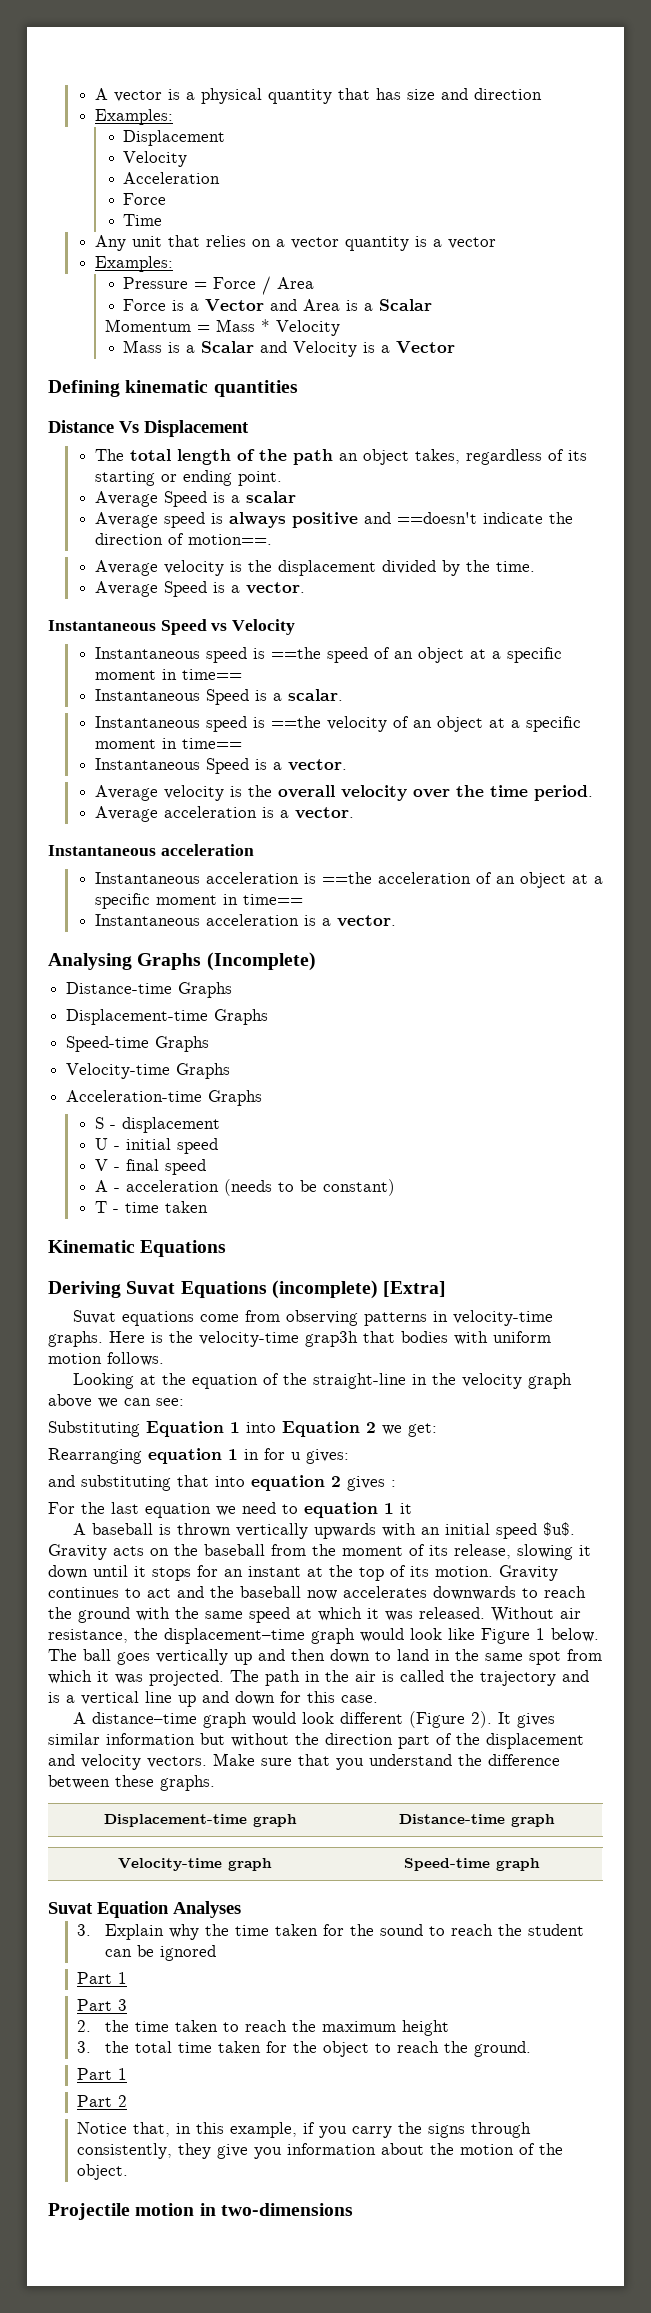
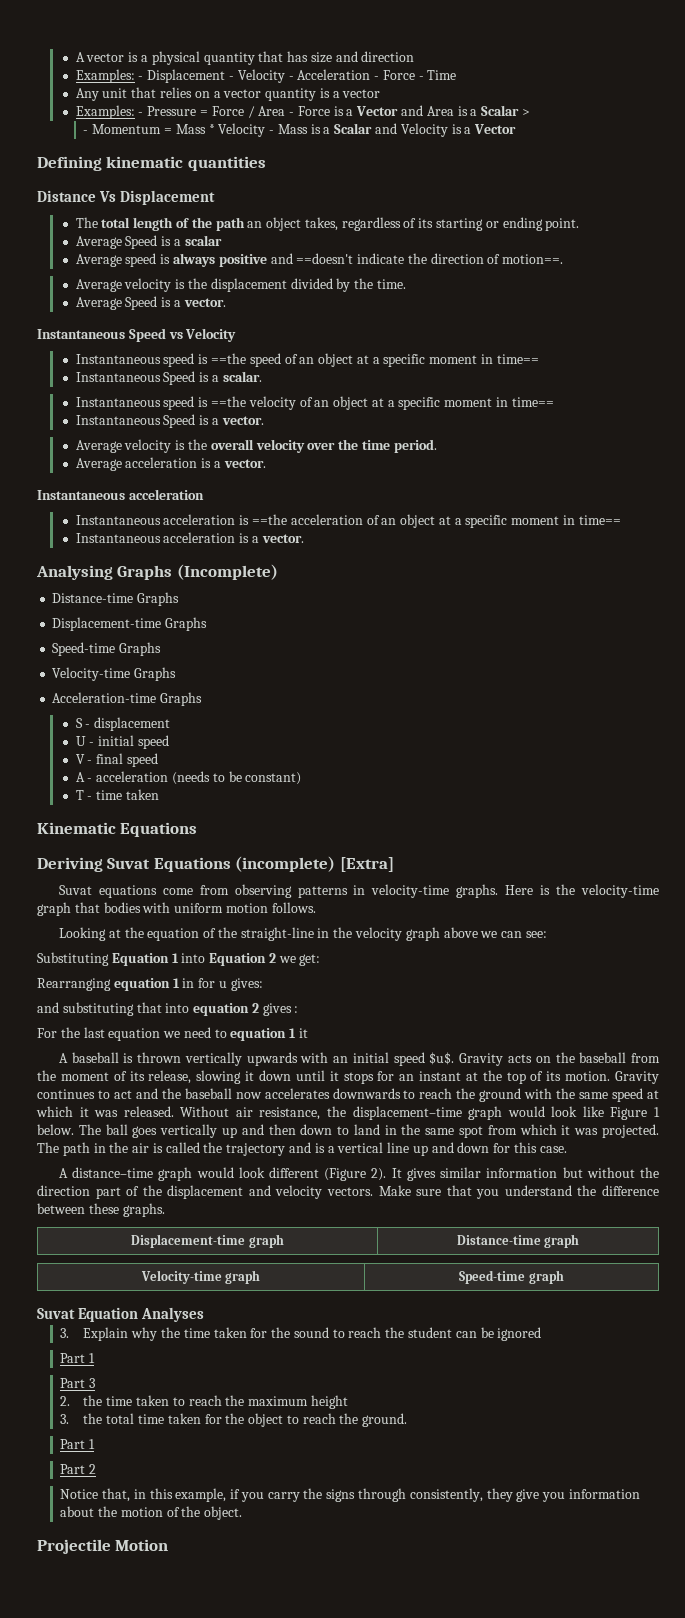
[123,130,226,146] [123,151,188,167] // Displacement // Velocity // -> [138,69,294,83] - Displacement - Velocity -
[123,193,167,205] // Force // -> [374,70,424,80] - Force -
(173, 264) // -> [138,112,144,116] -
(315, 283) // -> [289,112,295,116] -
(433, 305) // -> [521,109,530,116] [83,130,89,134] > // -
(341, 328) // -> [269,130,275,134] -
[305,1331,358,1347] grap3h -> [37,902,71,916] graph
[135,2203,353,2216] motion in two-dimensions -> [115,1539,169,1551] Motion

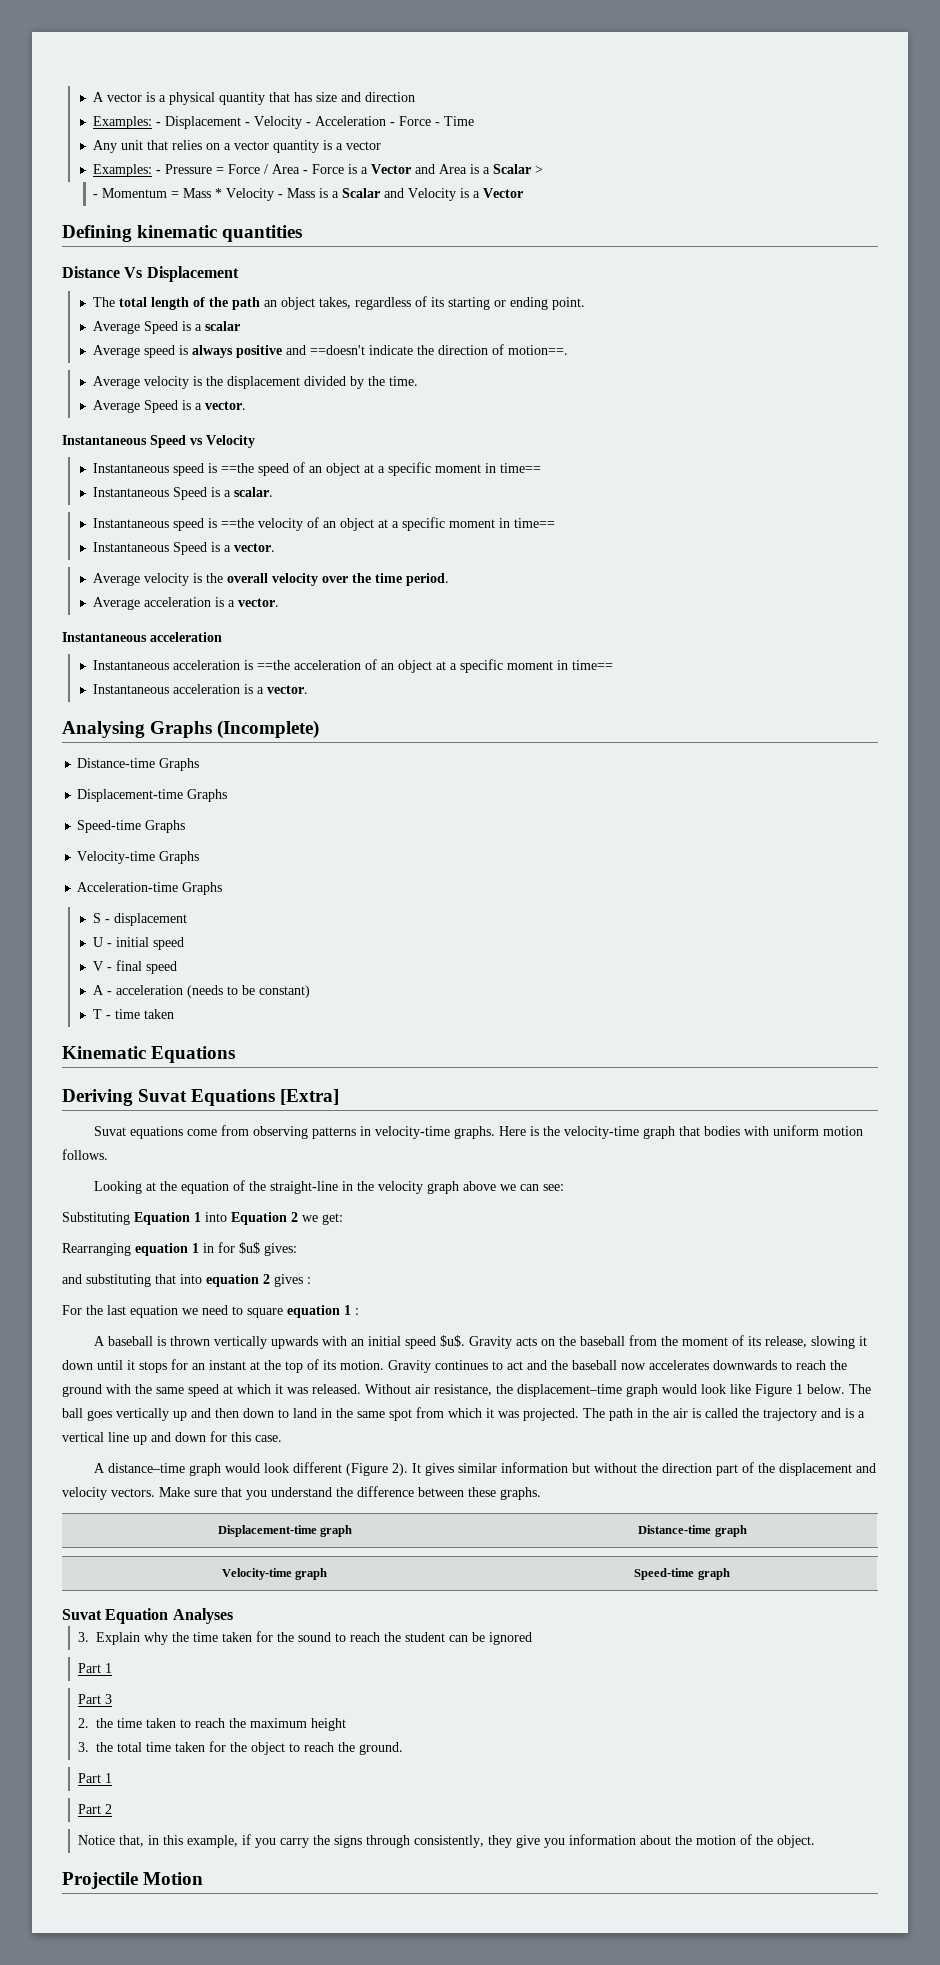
[235,856,336,872] (incomplete) -> (276, 1097) none
[218,981,227,988] u -> [239,1242,260,1254] $u$
[230,1028,309,1041] equation 1 it -> [247,1305,359,1318] square equation 1 :

